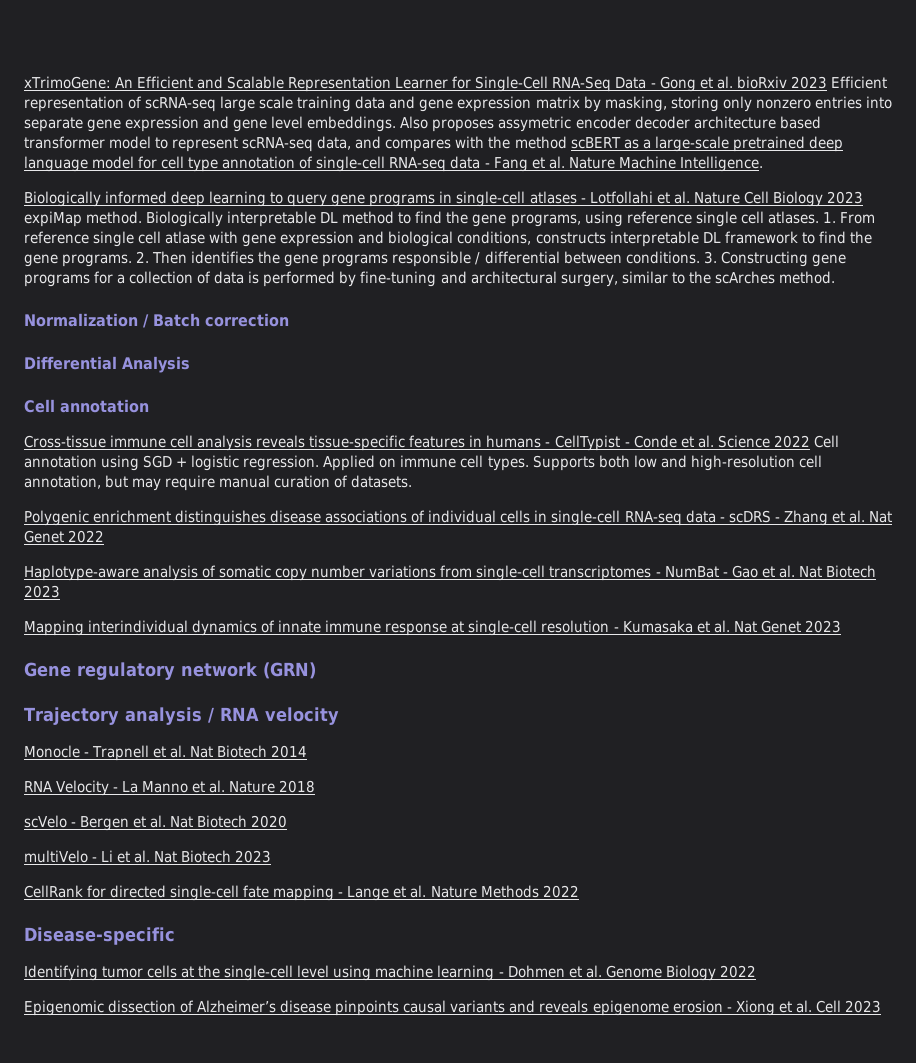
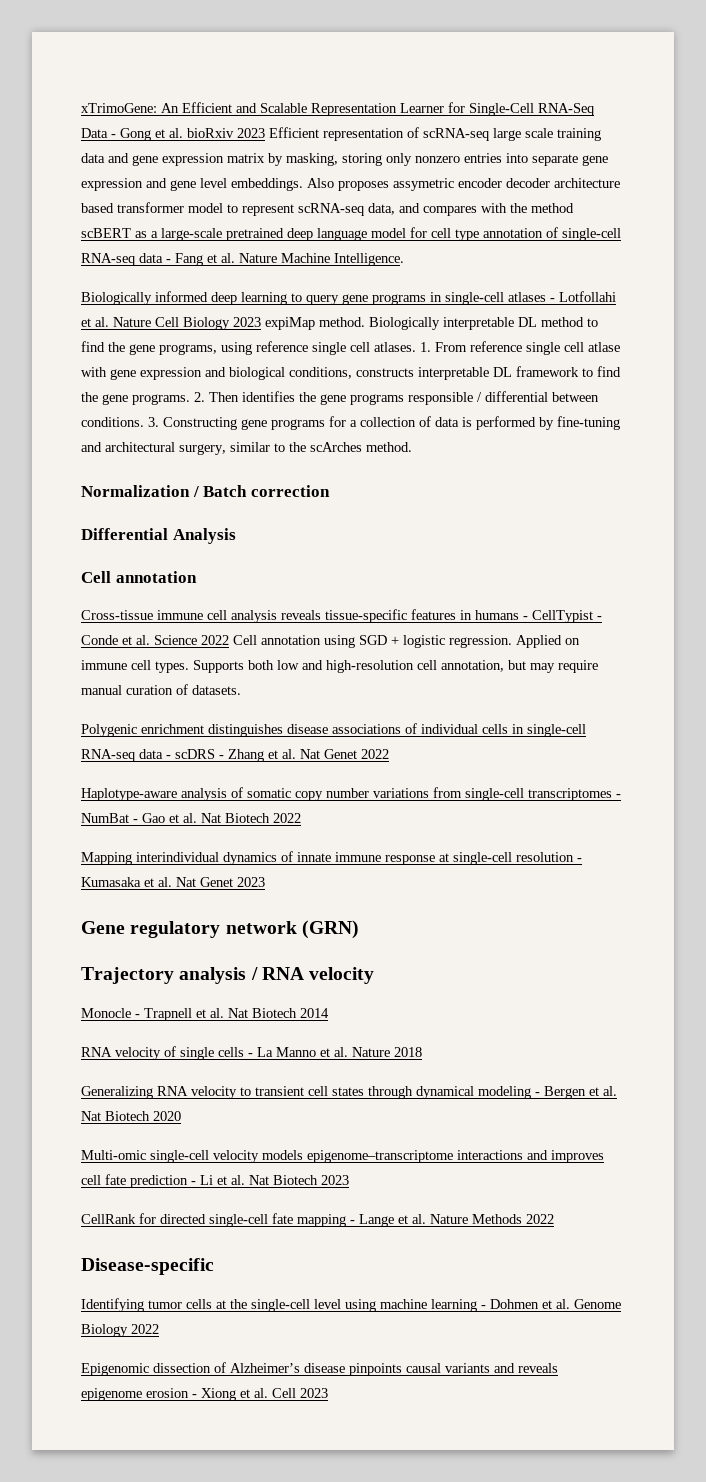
[24,585,60,598] 2023 -> [273,813,301,823] 2022
[56,780,110,796] Velocity -> [115,1046,244,1060] velocity of single cells
[24,815,67,828] scVelo -> [81,1086,531,1099] Generalizing RNA velocity to transient cell states through dynamical modeling
[24,850,88,863] multiVelo -> [81,1150,604,1163] [81,1174,188,1188] Multi-omic single-cell velocity models epigenome–transcriptome interactions and improves cell fate prediction

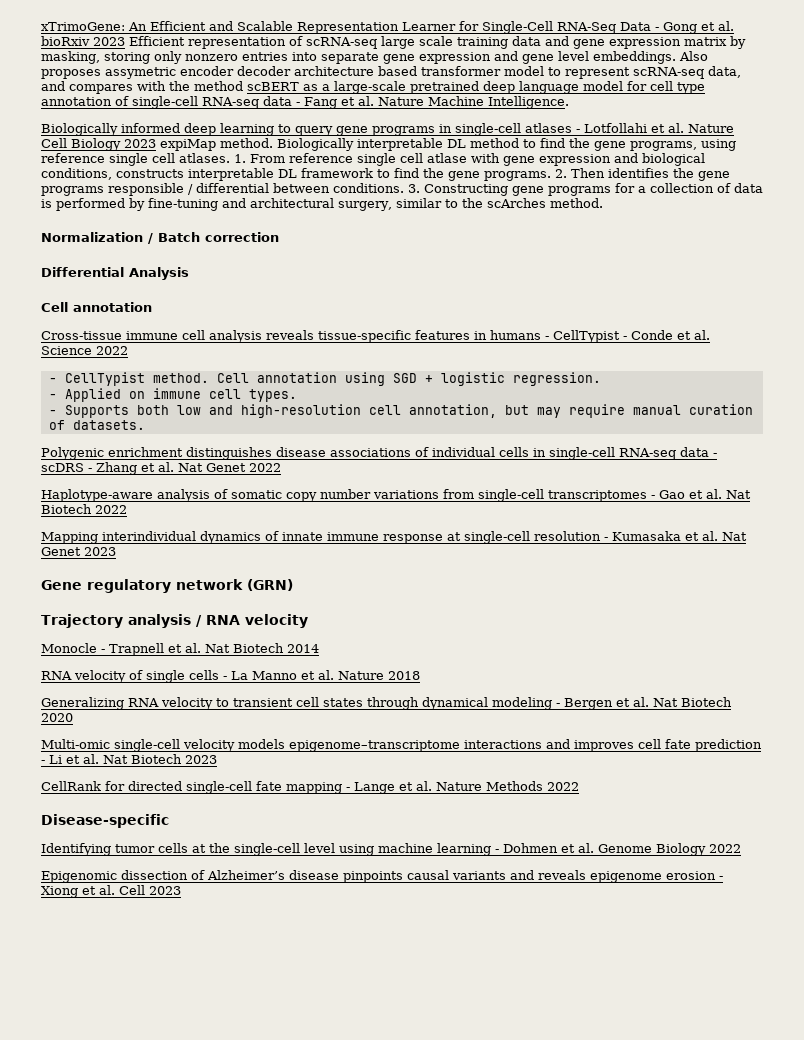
(229, 640) none -> [48,372,209,386] // - CellTypist method.
(512, 641) none -> [48,394,57,399] // -
(189, 667) none -> [48,410,57,415] // -
[81,813,138,823] NumBat - -> (655, 497) none

